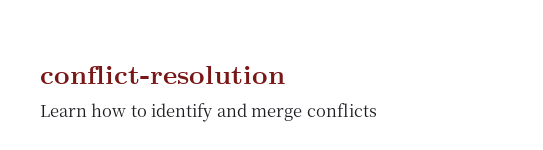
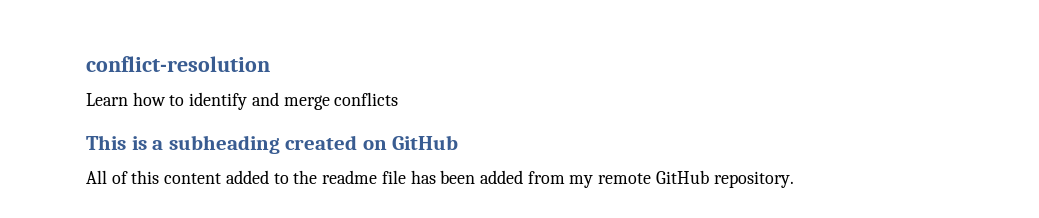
(377, 110) none -> [86,135,459,154] [86,170,794,188] // This is a subheading created on GitHub // All of this content added to the readme file has been added from my remote GitHub repository.

